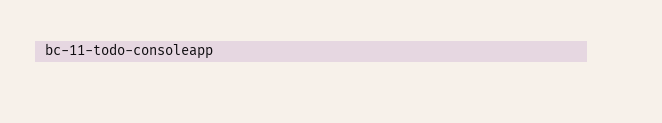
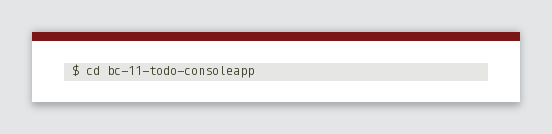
(44, 51) none -> [72,64,101,76] $ cd

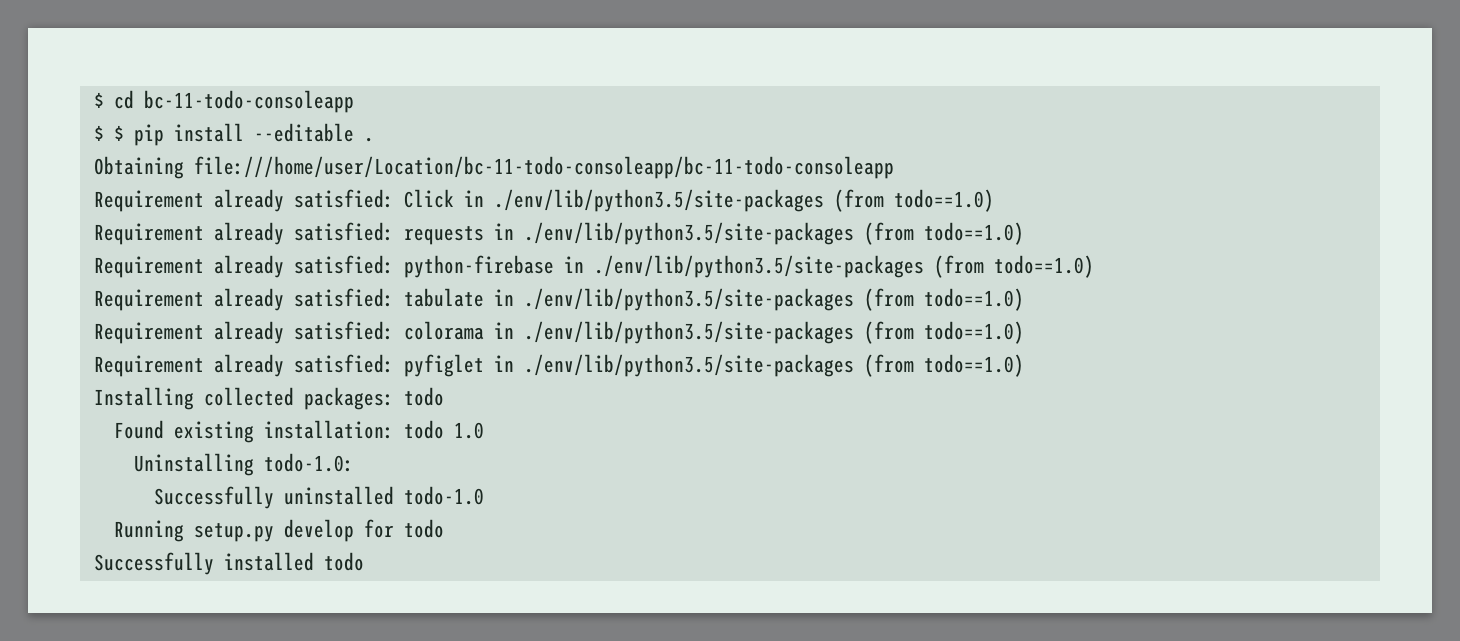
(255, 72) none -> [93,123,374,146] [93,156,894,179] [93,189,994,212] [93,222,1024,245] [93,255,1094,278] [93,288,1024,311] [93,321,1024,344] [93,354,1024,377] [93,387,444,410] [113,420,484,443] [133,453,354,476] [153,486,484,509] [113,519,444,542] [93,552,364,575] // $ $ pip install --editable . // Obtaining file:///home/user/Location/bc-11-todo-consoleapp/bc-11-todo-consoleapp // Requirement already satisfied: Click in ./env/lib/python3.5/site-packages (from todo==1.0) // Requirement already satisfied: requests in ./env/lib/python3.5/site-packages (from todo==1.0) // Requirement already satisfied: python-firebase in ./env/lib/python3.5/site-packages (from todo==1.0) // Requirement already satisfied: tabulate in ./env/lib/python3.5/site-packages (from todo==1.0) // Requirement already satisfied: colorama in ./env/lib/python3.5/site-packages (from todo==1.0) // Requirement already satisfied: pyfiglet in ./env/lib/python3.5/site-packages (from todo==1.0) // Installing collected packages: todo // Found existing installation: todo 1.0 // Uninstalling todo-1.0: // Successfully uninstalled todo-1.0 // Running setup.py develop for todo // Successfully installed todo

